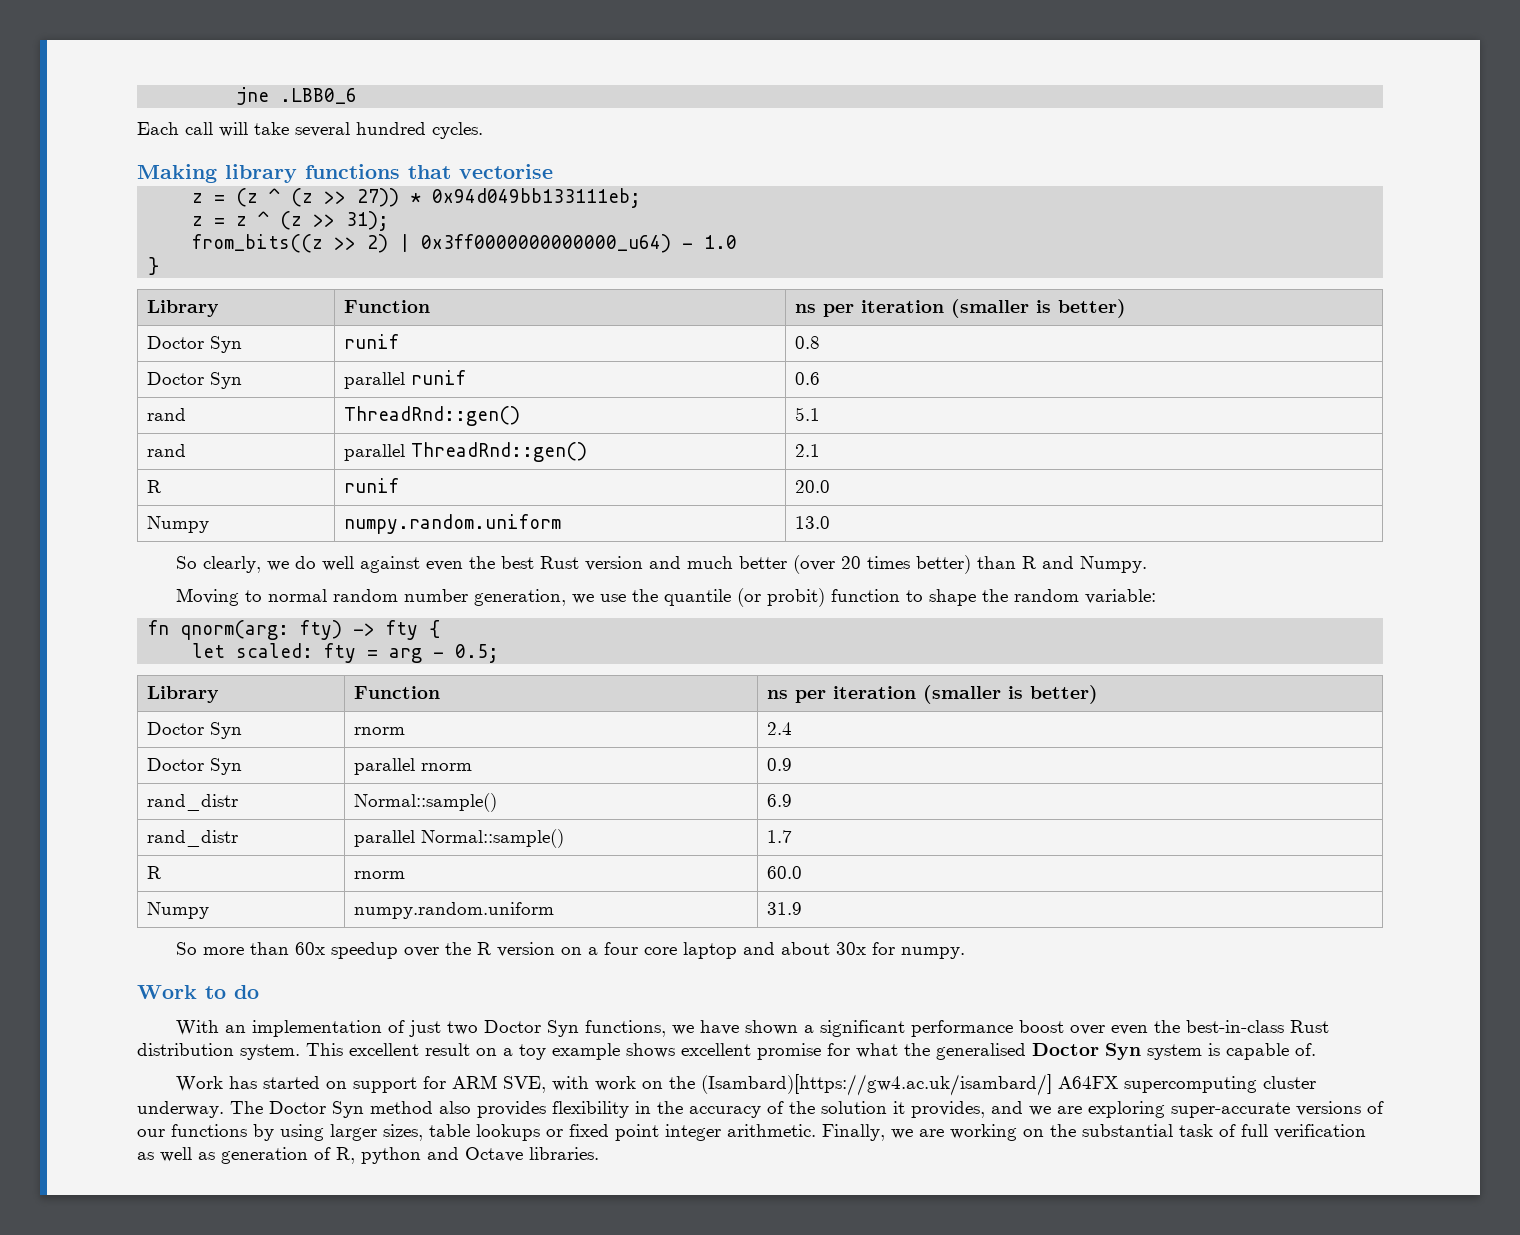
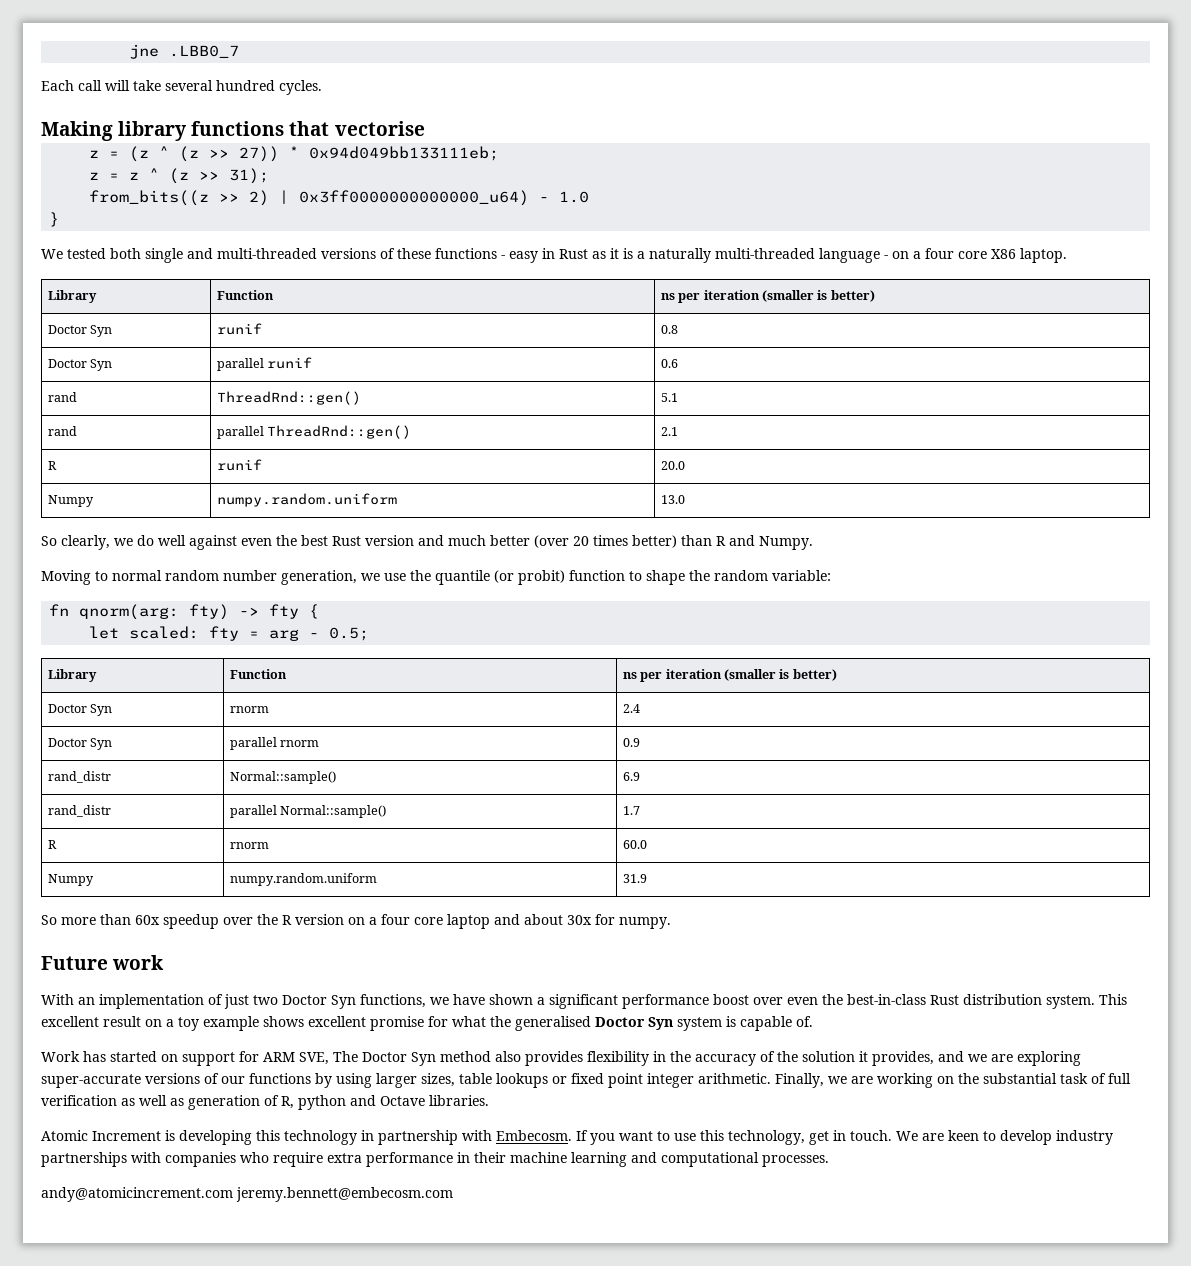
[280,88,358,104] .LBB0_6 -> [169,45,240,58] .LBB0_7
(160, 266) none -> [41,248,1067,263] // We tested both single and multi-threaded versions of these functions - easy in Rust as it is a naturally multi-threaded language - on a four core X86 laptop.
[137,985,259,999] Work to do -> [41,955,165,970] Future work
[551,1074,1316,1096] [137,1101,224,1118] with work on the (Isambard)[https://gw4.ac.uk/isambard/] A64FX supercomputing cluster underway. -> (329, 1058) none
(599, 1153) none -> [41,1130,1113,1145] [41,1152,829,1167] [41,1187,453,1202] // Atomic Increment is developing this technology in partnership with Embecosm. If you want to use this technology, get in touch. We are keen to develop industry partnerships with companies who require extra performance in their machine learning and computational processes. // andy@atomicincrement.com jeremy.bennett@embecosm.com

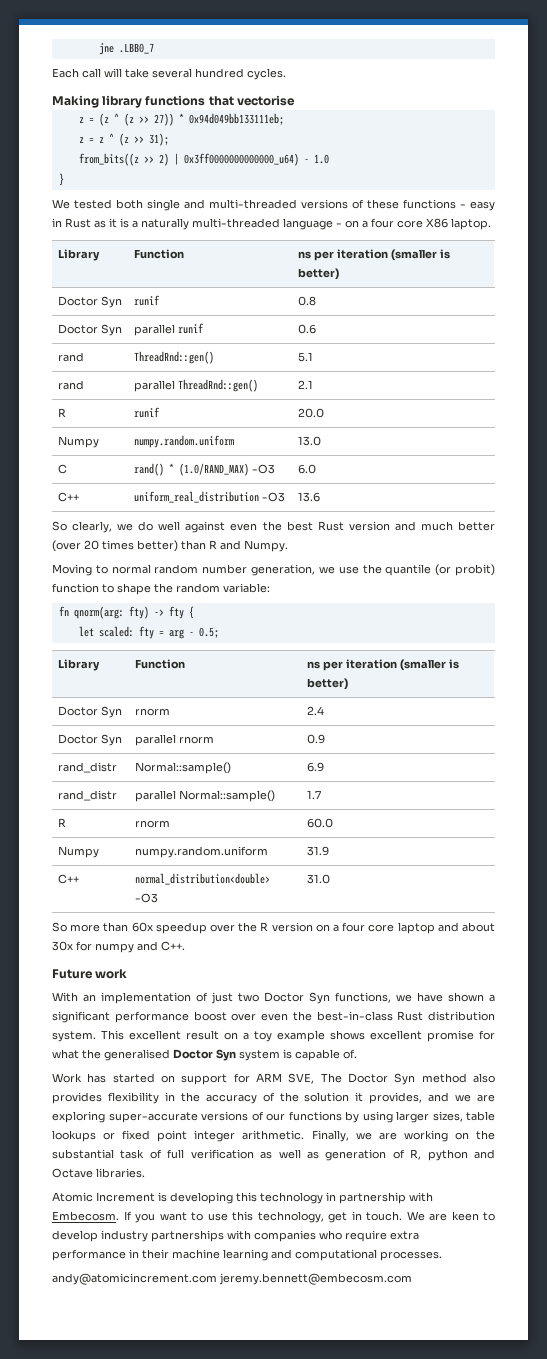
(685, 499) none -> [58,464,68,474] [134,463,276,476] [298,464,317,474] [58,492,80,502] [134,491,286,503] [298,492,321,502] // C | rand() * (1.0/RAND_MAX) -O3 | 6.0 // C++ | uniform_real_distribution -O3 | 13.6
(647, 878) none -> [58,874,80,884] [135,873,271,885] [135,893,159,903] [307,874,331,884] // C++ | normal_distribution<double> -O3 | 31.0
[619,917,671,929] numpy. -> [95,941,185,953] numpy and C++.

